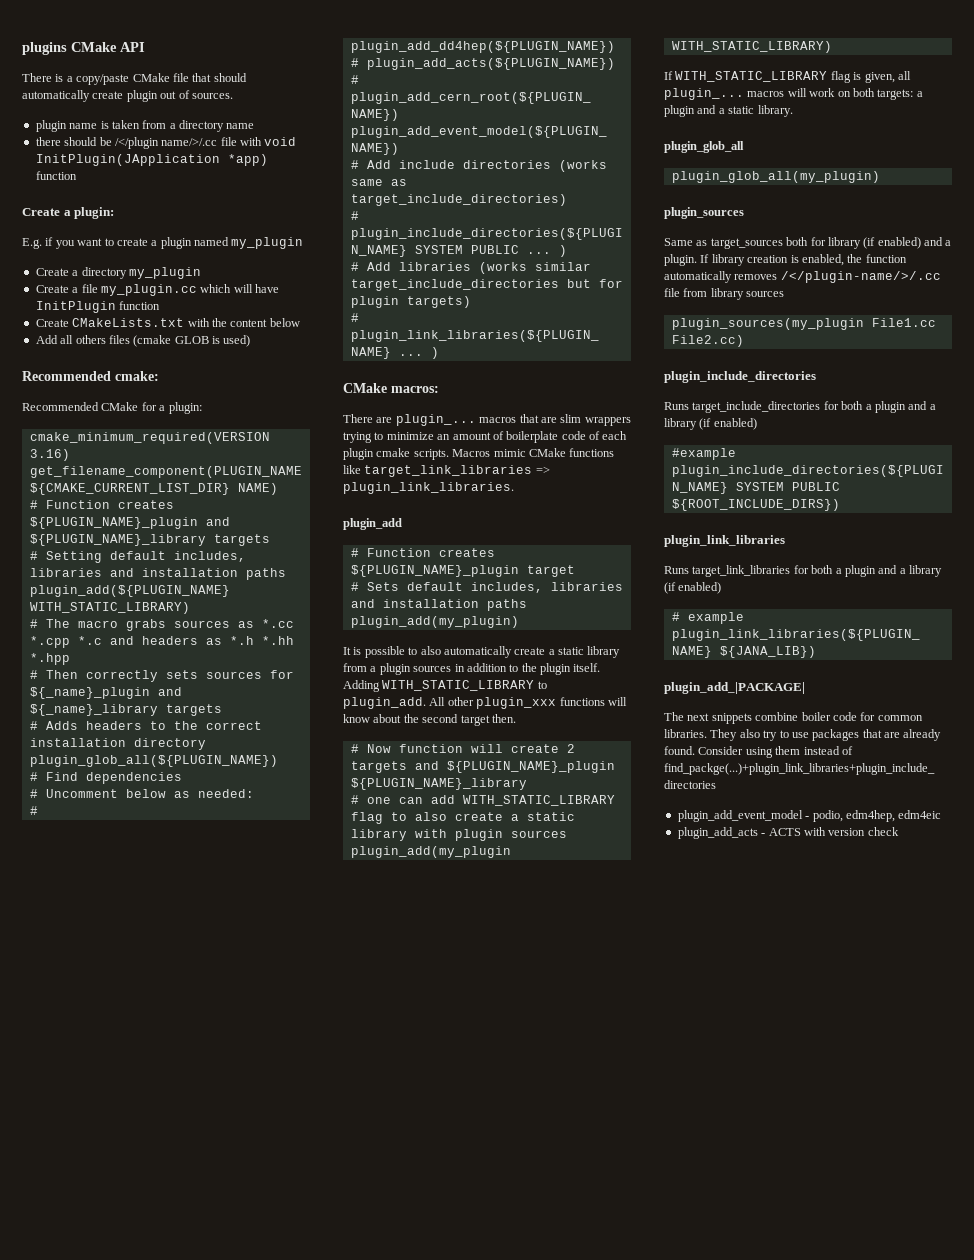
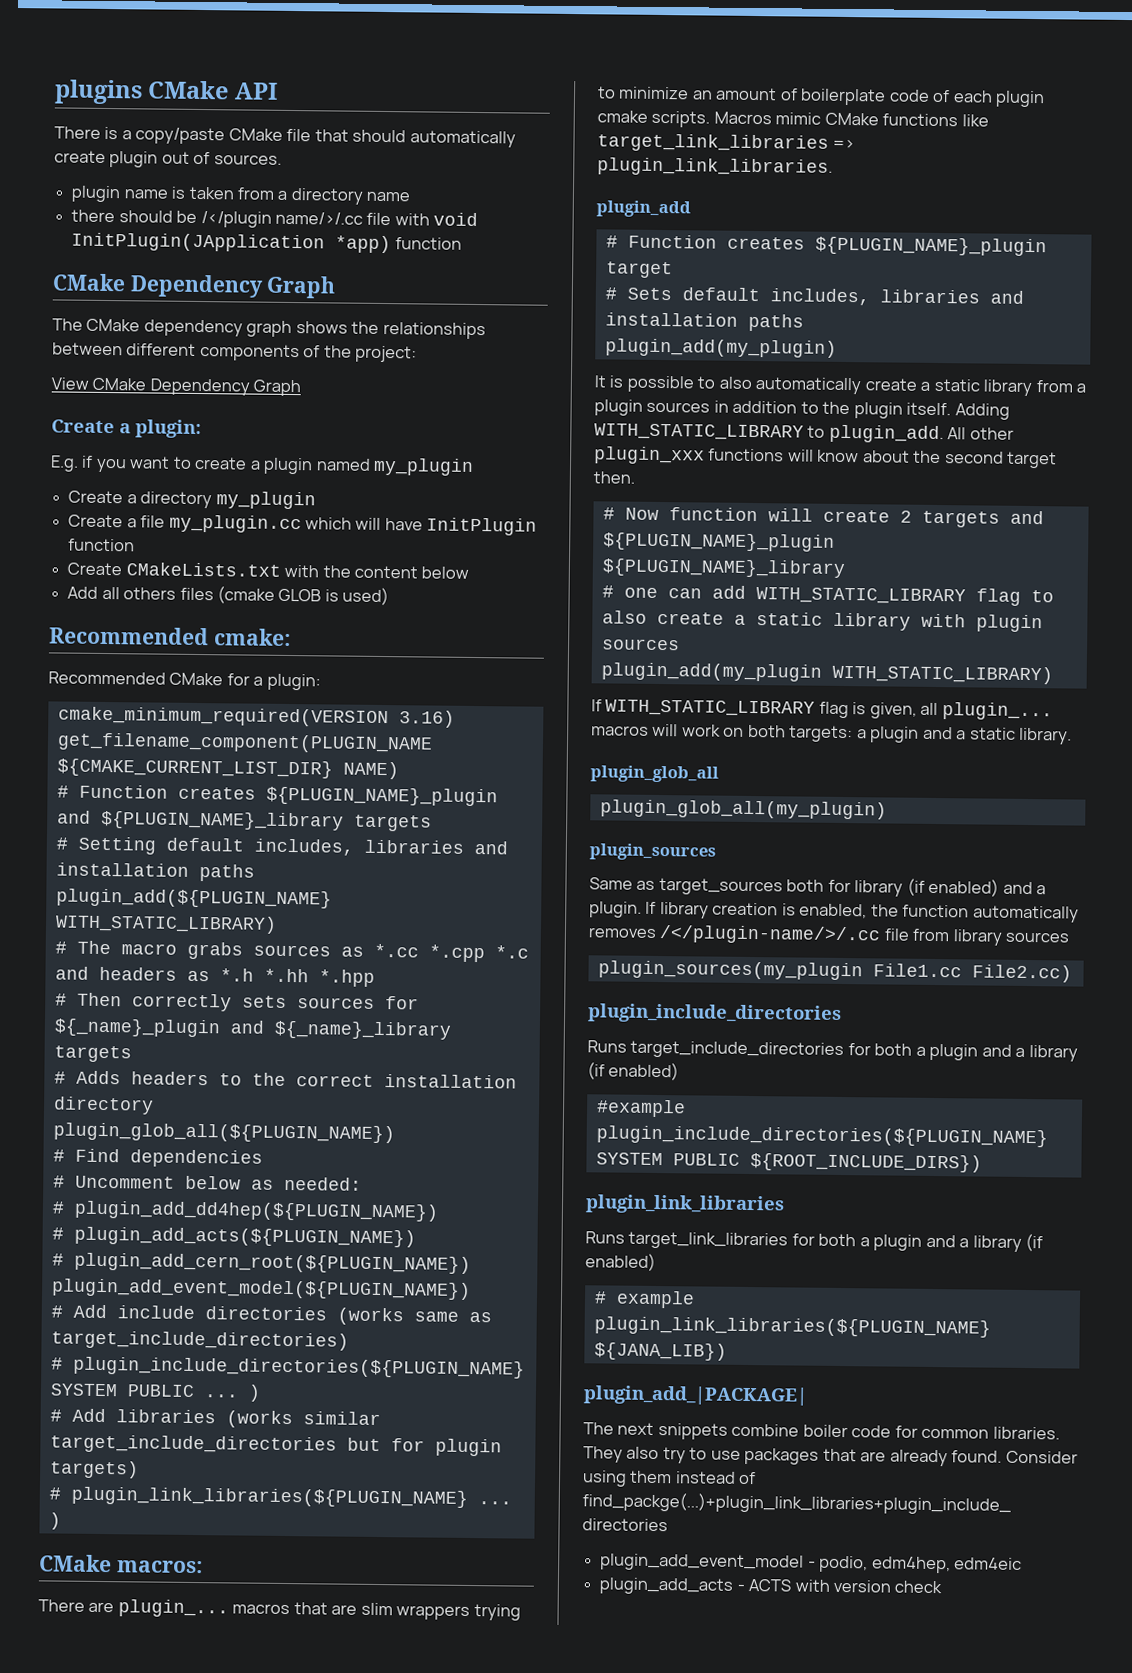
(77, 175) none -> [52,273,337,299] [52,318,486,340] [52,342,418,363] [51,377,302,397] // CMake Dependency Graph // The CMake dependency graph shows the relationships between different components of the project: // View CMake Dependency Graph

